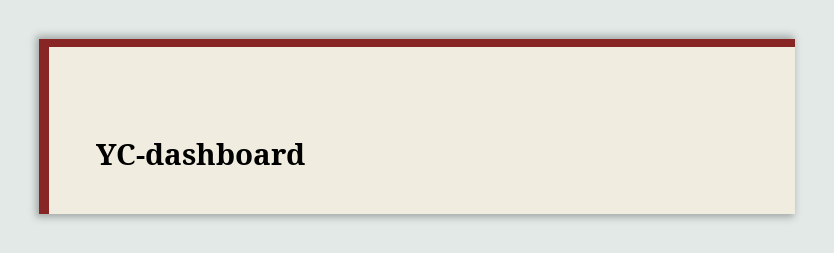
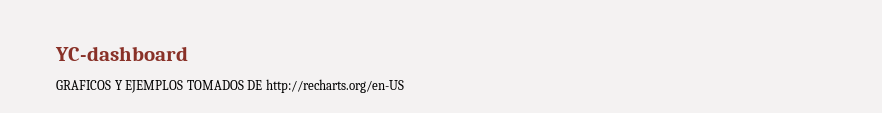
(305, 154) none -> [56,79,404,93] // GRAFICOS Y EJEMPLOS TOMADOS DE http://recharts.org/en-US

